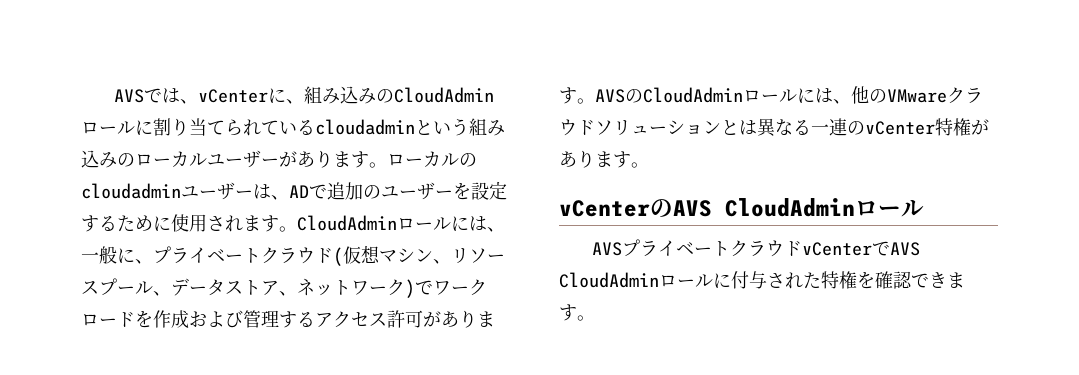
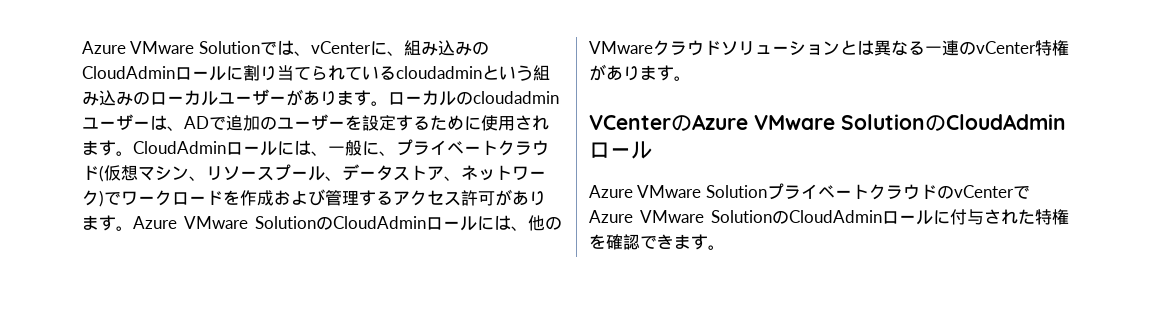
[113,89,144,103] AVS -> [82,41,260,54] Azure VMware Solution
[595,89,625,103] AVS -> [133,216,316,229] Azure VMware Solution
[559,199,712,217] vCenterのAVS -> [589,114,946,131] VCenterのAzure VMware Solutionの
[591,239,920,257] AVSプライベートクラウドvCenterでAVS -> [589,183,1030,200] [589,210,789,224] Azure VMware SolutionプライベートクラウドのvCenterでAzure VMware Solutionの

